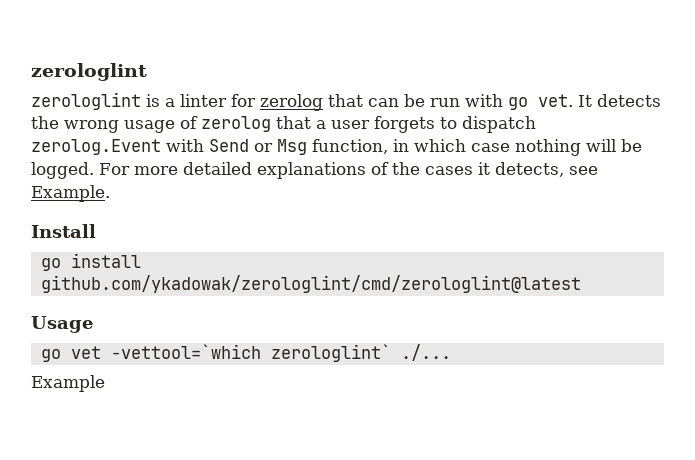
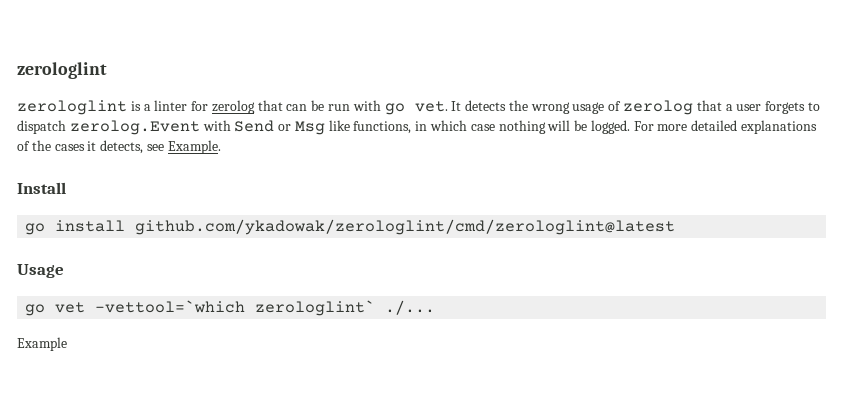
[312,139,388,154] function, -> [328,120,412,134] like functions,

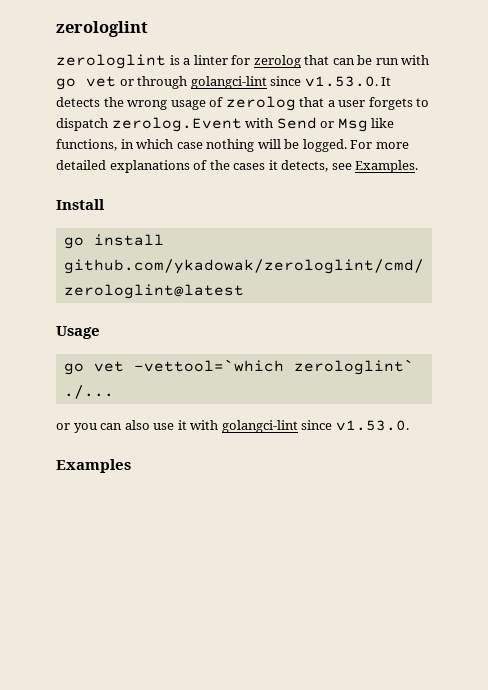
[414,101,448,112] vet. -> [86,76,378,89] vet or through golangci-lint since v1.53.0.
[167,140,221,154] Example. -> [355,160,419,173] Examples.
[17,337,67,351] Example -> [56,420,409,433] [56,459,131,473] or you can also use it with golangci-lint since v1.53.0. // Examples

